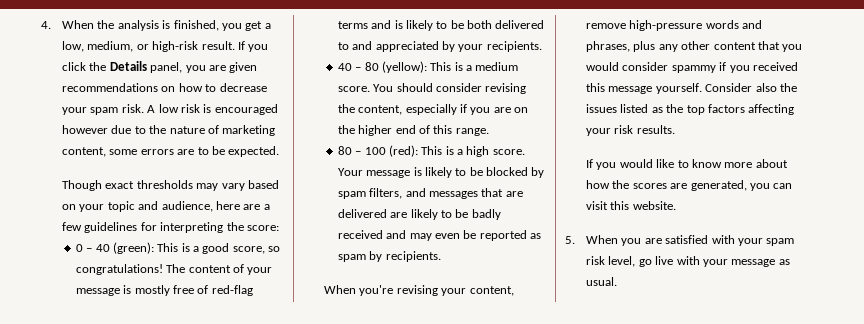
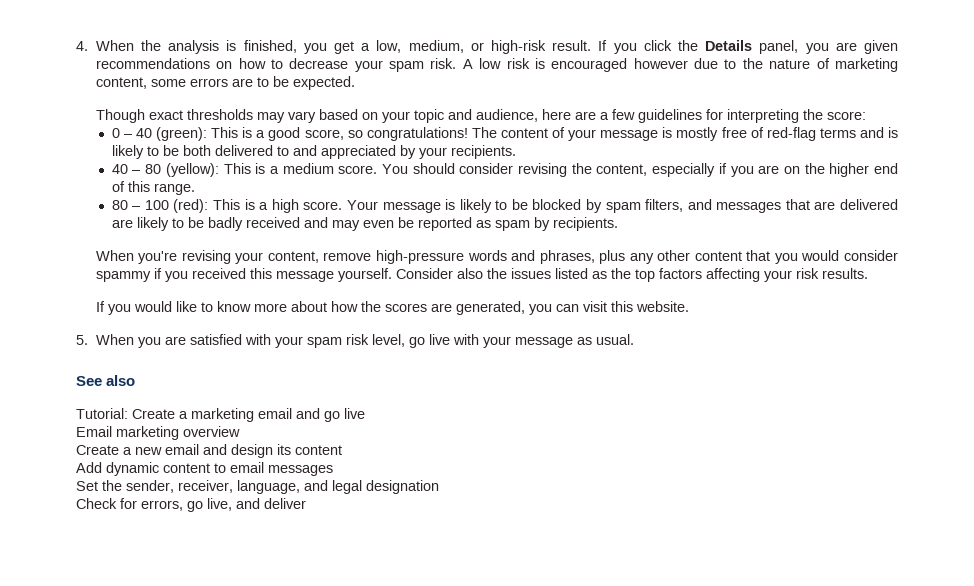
(618, 281) none -> [76,375,136,386] [76,408,365,422] [76,426,240,440] [76,444,342,458] [76,462,333,476] [76,480,439,494] [76,498,306,512] // See also // Tutorial: Create a marketing email and go live // Email marketing overview // Create a new email and design its content // Add dynamic content to email messages // Set the sender, receiver, language, and legal designation // Check for errors, go live, and deliver

